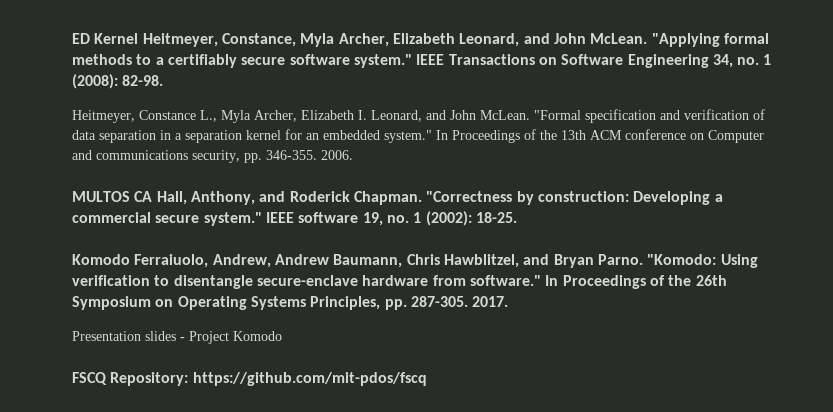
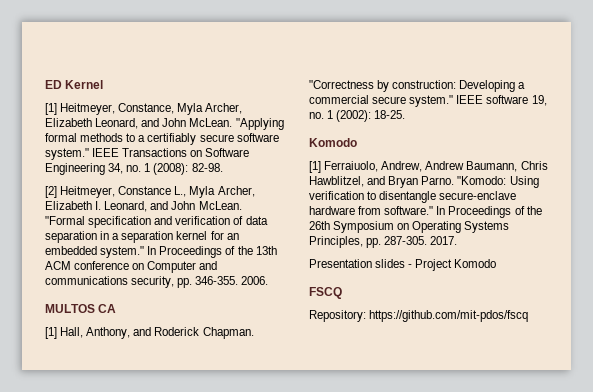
(139, 38) none -> [45,103,57,115] // [1]
(164, 80) none -> [45,186,57,198] [2]
(153, 196) none -> [45,327,57,339] // [1]
(130, 259) none -> [309,161,321,173] // [1]
(107, 378) none -> (342, 293) //

